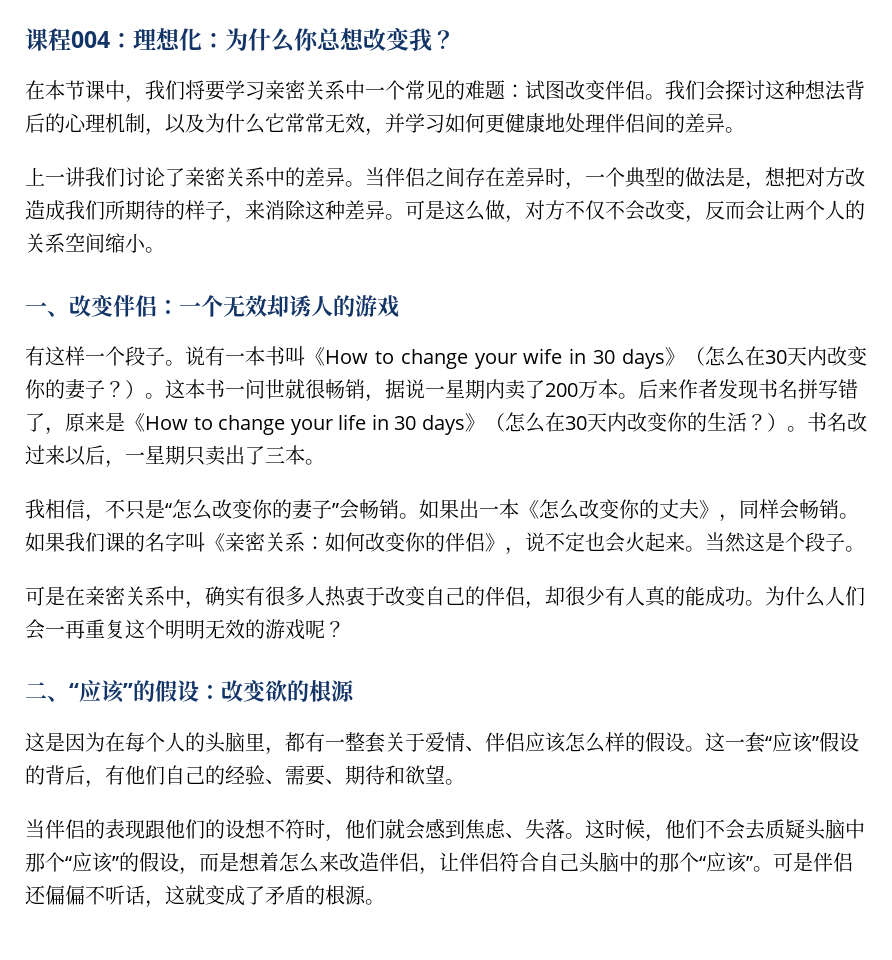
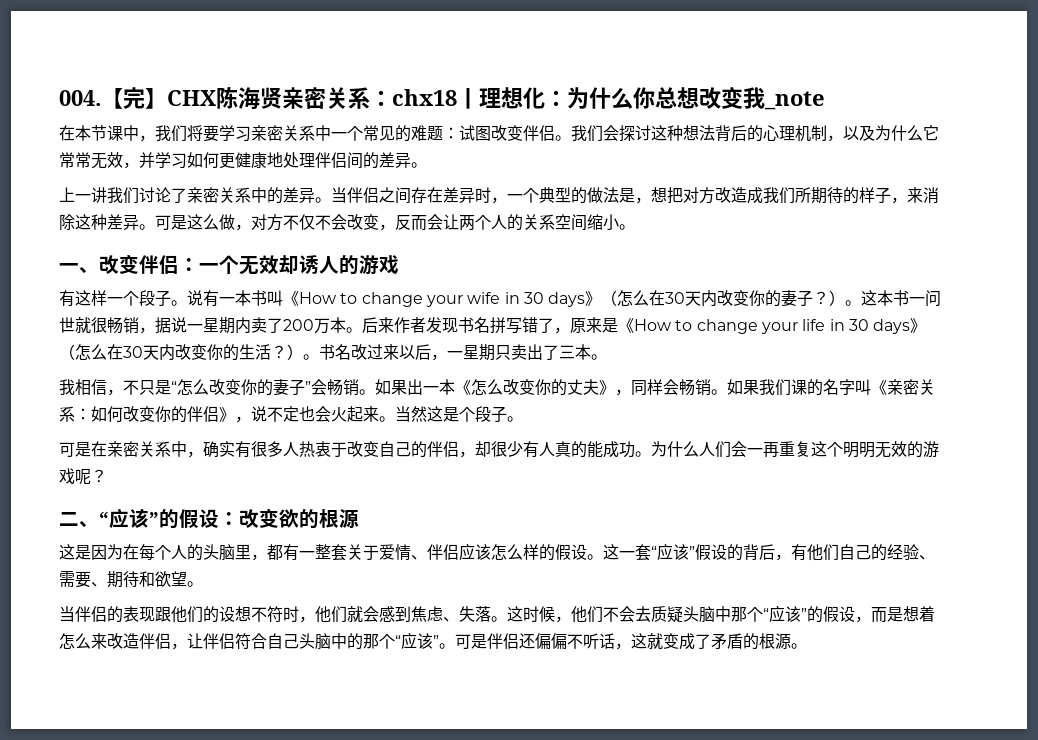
[25,28,133,51] 课程004： -> [59,86,479,110] 004.【完】CHX陈海贤亲密关系：chx18丨
[432,30,455,49] ？ -> [764,91,825,110] _note

